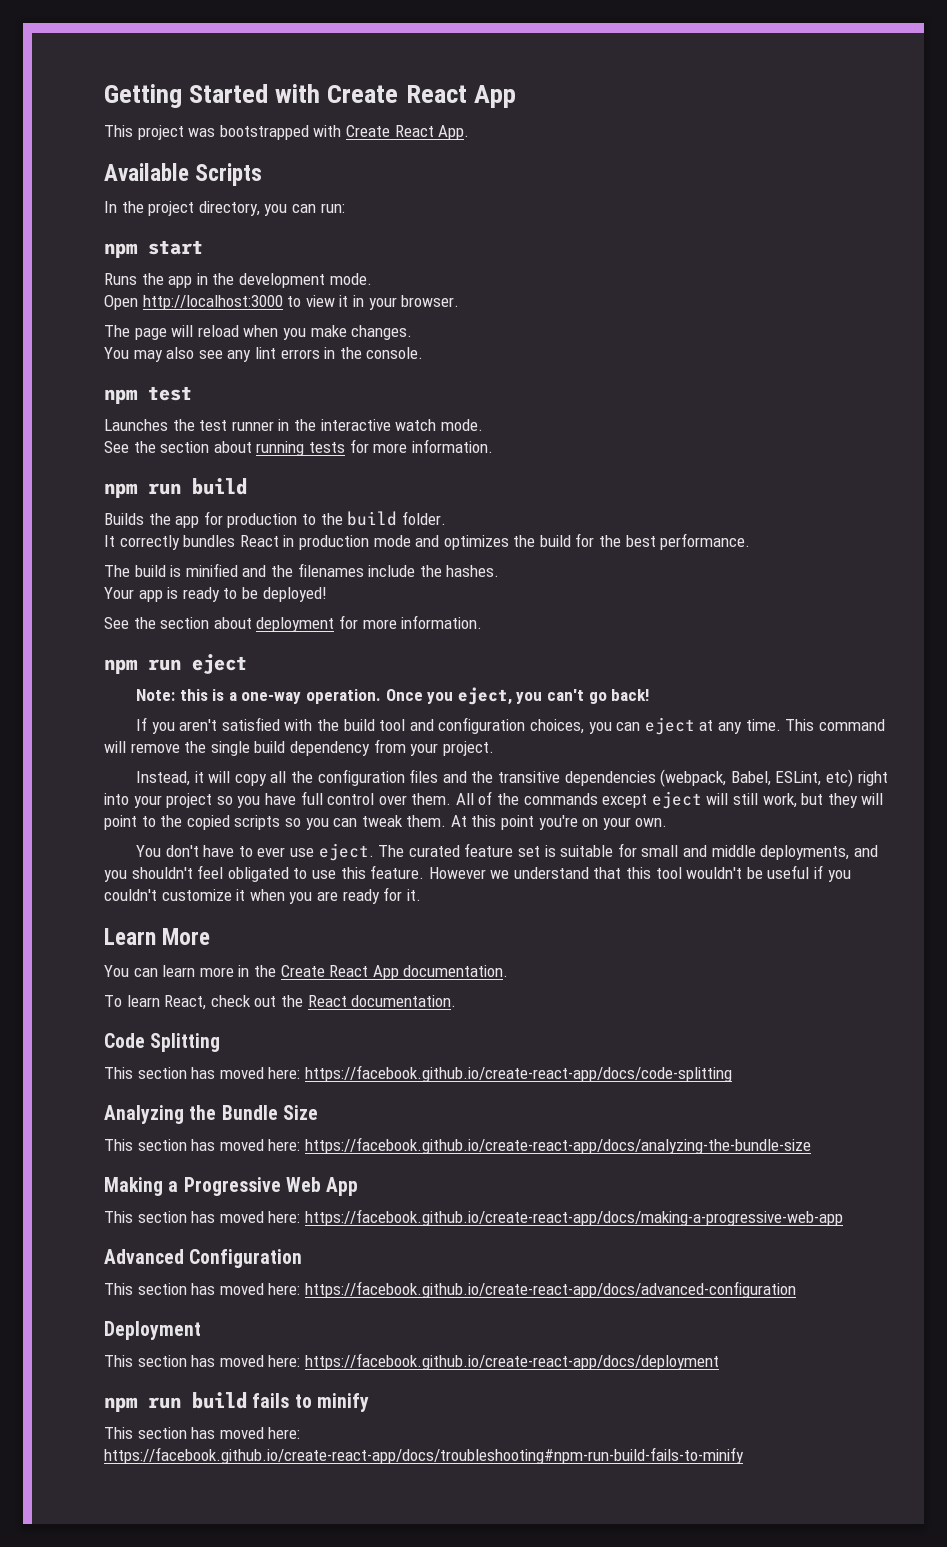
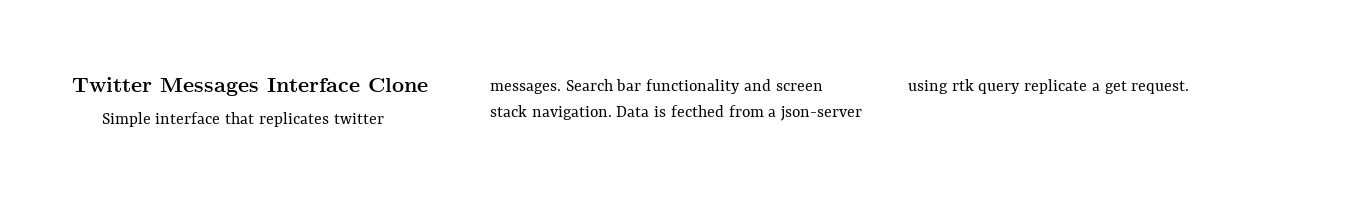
[104,84,516,108] [104,125,470,140] [104,163,263,186] [104,201,345,216] [104,240,203,258] [104,273,372,288] [104,295,460,310] [104,325,413,340] [104,347,424,362] [104,386,192,404] [104,419,483,431] [104,439,493,456] [104,478,247,498] [104,511,446,528] [104,533,751,550] [104,563,500,577] [104,587,327,602] [104,615,483,632] [104,654,247,674] [136,687,650,705] [136,717,885,735] [104,739,494,756] [136,769,888,787] [104,791,884,809] [104,815,668,830] [136,843,878,861] [104,865,851,882] [104,887,421,904] [104,928,211,945] [104,965,509,980] [104,995,457,1010] [104,1033,221,1052] [104,1065,732,1082] [104,1105,318,1124] [104,1137,811,1154] [104,1177,359,1196] [104,1209,843,1226] [104,1249,303,1268] [104,1281,796,1298] [104,1321,201,1340] [104,1353,719,1370] [104,1392,369,1412] [104,1427,301,1439] [104,1447,744,1464] Getting Started with Create React App // This project was bootstrapped with Create React App. // Available Scripts // In the project directory, you can run: // npm start // Runs the app in the development mode. // Open http://localhost:3000 to view it in your browser. // The page will reload when you make changes. // You may also see any lint errors in the console. // npm test // Launches the test runner in the interactive watch mode. // See the section about running tests for more information. // npm run build // Builds the app for production to the build folder. // It correctly bundles React in production mode and optimizes the build for the best performance. // The build is minified and the filenames include the hashes. // Your app is ready to be deployed! // See the section about deployment for more information. // npm run eject // Note: this is a one-way operation. Once you eject, you can't go back! // If you aren't satisfied with the build tool and configuration choices, you can eject at any time. This command will remove the single build dependency from your project. // Instead, it will copy all the configuration files and the transitive dependencies (webpack, Babel, ESLint, etc) right into your project so you have full control over them. All of the commands except eject will still work, but they will point to the copied scripts so you can tweak them. At this point you're on your own. // You don't have to ever use eject. The curated feature set is suitable for small and middle deployments, and you shouldn't feel obligated to use this feature. However we understand that this tool wouldn't be useful if you couldn't customize it when you are ready for it. // Learn More // You can learn more in the Create React App documentation. // To learn React, check out the React documentation. // Code Splitting // This section has moved here: https://facebook.github.io/create-react-app/docs/code-splitting // Analyzing the Bundle Size // This section has moved here: https://facebook.github.io/create-react-app/docs/analyzing-the-bundle-size // Making a Progressive Web App // This section has moved here: https://facebook.github.io/create-react-app/docs/making-a-progressive-web-app // Advanced Configuration // This section has moved here: https://facebook.github.io/create-react-app/docs/advanced-configuration // Deployment // This section has moved here: https://facebook.github.io/create-react-app/docs/deployment // npm run build fails to minify // This section has moved here: https://facebook.github.io/create-react-app/docs/troubleshooting#npm-run-build-fails-to-minify -> [72,77,428,96] [101,112,384,127] [490,79,823,94] [490,105,863,121] [908,79,1190,94] Twitter Messages Interface Clone // Simple interface that replicates twitter messages. Search bar functionality and screen stack navigation. Data is fecthed from a json-server using rtk query replicate a get request.

